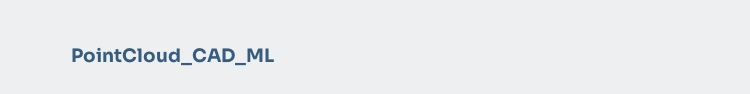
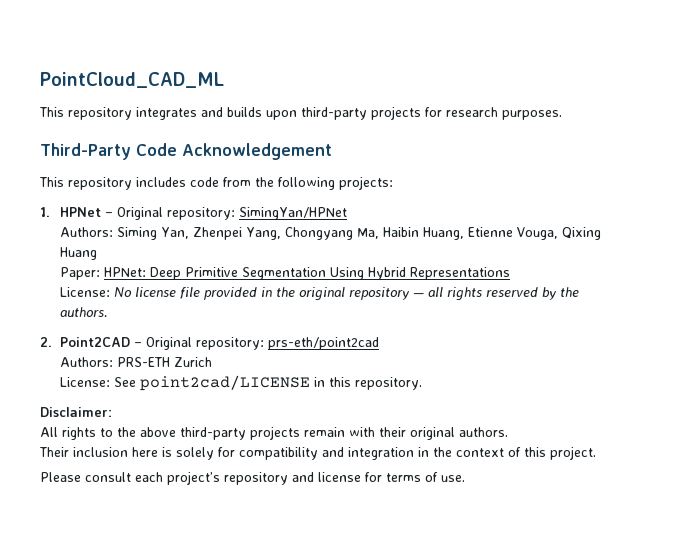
(274, 56) none -> [39,106,562,120] [40,143,332,160] [39,176,393,190] [40,207,347,220] [59,227,601,240] [59,247,97,260] [59,267,510,280] [59,287,579,301] [59,307,108,318] [40,337,379,350] [59,357,212,367] [59,375,422,391] [40,407,112,417] [40,426,508,440] [39,446,596,460] [40,471,465,485] // This repository integrates and builds upon third-party projects for research purposes. // Third-Party Code Acknowledgement // This repository includes code from the following projects: // 1. HPNet – Original repository: SimingYan/HPNet // Authors: Siming Yan, Zhenpei Yang, Chongyang Ma, Haibin Huang, Etienne Vouga, Qixing Huang // Paper: HPNet: Deep Primitive Segmentation Using Hybrid Representations // License: No license file provided in the original repository — all rights reserved by the authors. // 2. Point2CAD – Original repository: prs-eth/point2cad // Authors: PRS-ETH Zurich // License: See point2cad/LICENSE in this repository. // Disclaimer: // All rights to the above third-party projects remain with their original authors. // Their inclusion here is solely for compatibility and integration in the context of this project. // Please consult each project’s repository and license for terms of use.

